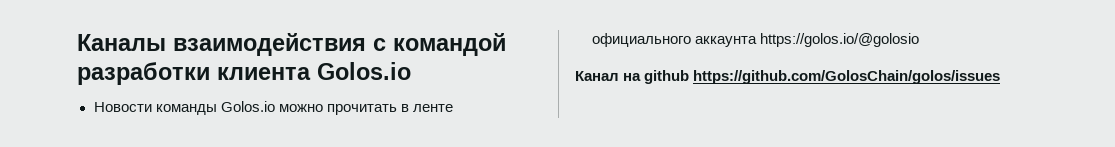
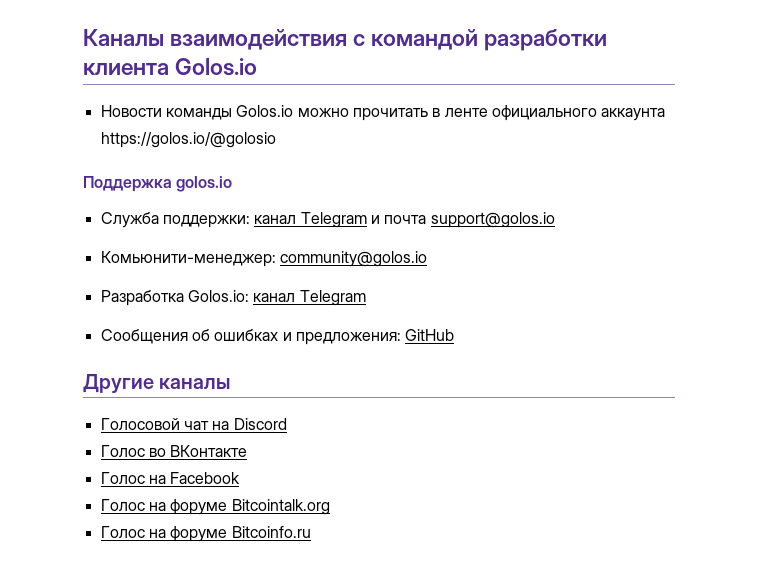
[575,70,1001,84] Канал на github https://github.com/GolosChain/golos/issues -> [83,176,233,192] [100,212,555,228] [100,251,427,267] [100,290,366,306] [100,329,455,345] [83,374,231,394] [100,418,287,430] [100,445,248,457] [100,472,241,484] [100,499,330,515] [100,526,311,542] Поддержка golos.io // Служба поддержки: канал Telegram и почта support@golos.io // Комьюнити-менеджер: community@golos.io // Разработка Golos.io: канал Telegram // Сообщения об ошибках и предложения: GitHub // Другие каналы // Голосовой чат на Discord // Голос во ВКонтакте // Голос на Facebook // Голос на форуме Bitcointalk.org // Голос на форуме Bitcoinfo.ru

